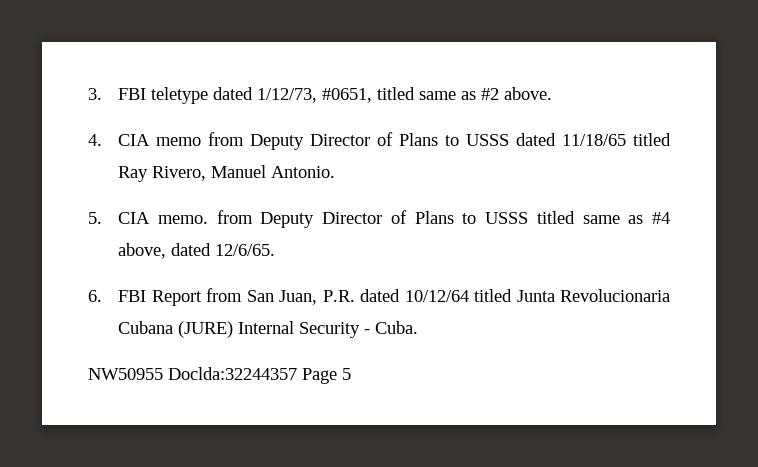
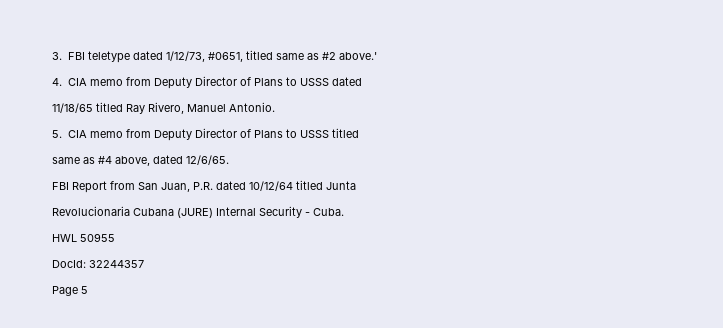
[504,87,553,100] above. -> [338,52,377,60] above.'
(557, 139) none -> (362, 81) //
[158,215,209,224] memo. -> [89,131,123,138] memo
(575, 217) none -> (359, 133) //
[88,290,102,302] 6. -> (229, 160) none
(555, 296) none -> (356, 185) //
[88,367,297,380] NW50955 Doclda:32244357 -> [52,233,115,242] [52,260,144,268] HWL 50955 // DocId: 32244357 //

